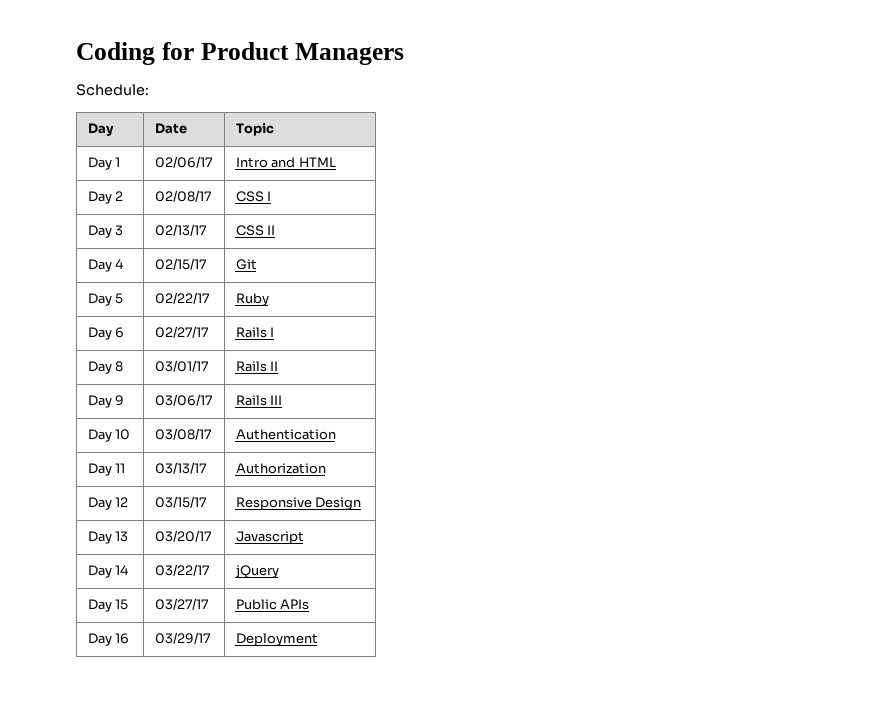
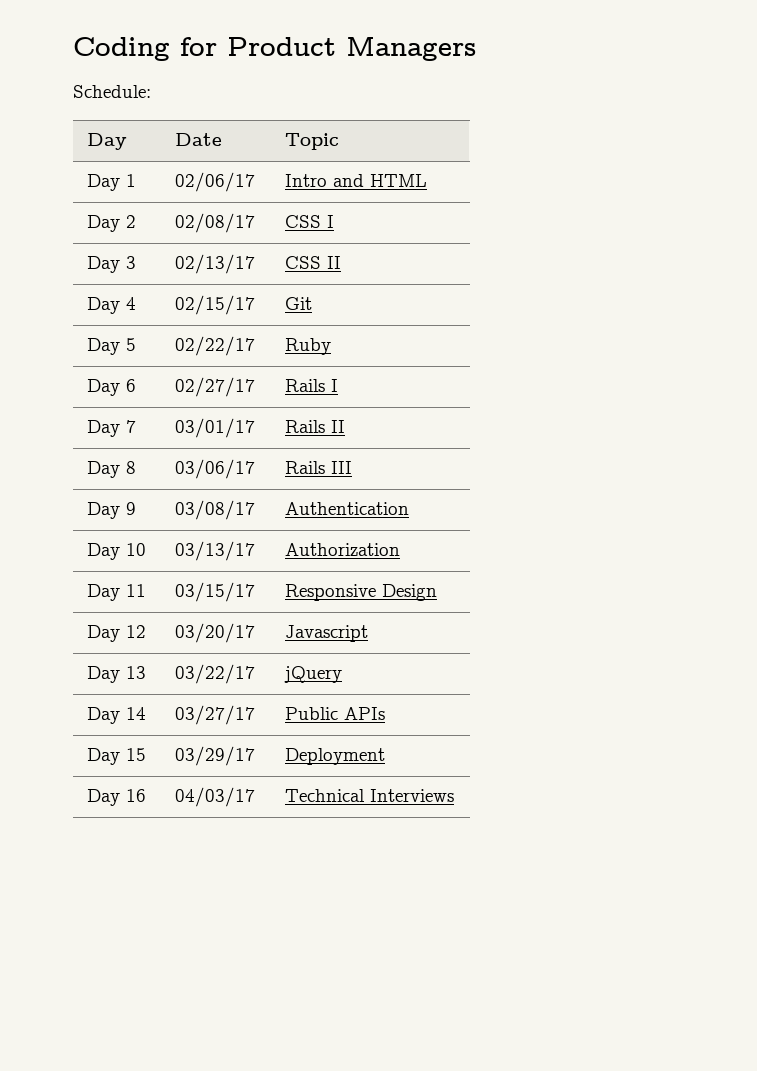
[115,361,124,372] 8 -> [126,420,137,433] 7
[115,395,125,406] 9 -> [126,461,137,474] 8
[115,429,131,440] 10 -> [126,502,137,515] 9
[115,463,126,473] 11 -> [126,543,147,556] 10
[115,497,129,507] 12 -> [126,584,147,597] 11
[115,531,129,542] 13 -> [126,625,147,638] 12
[115,565,129,575] 14 -> [126,666,147,679] 13
[115,599,129,610] 15 -> [126,707,147,720] 14
[115,633,130,644] 16 -> [126,748,147,761] 15
(318, 639) none -> [87,789,147,806] [175,787,256,807] [285,789,455,802] // Day 16 | 04/03/17 | Technical Interviews

